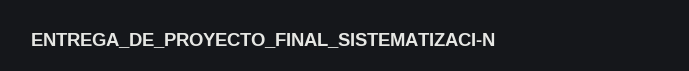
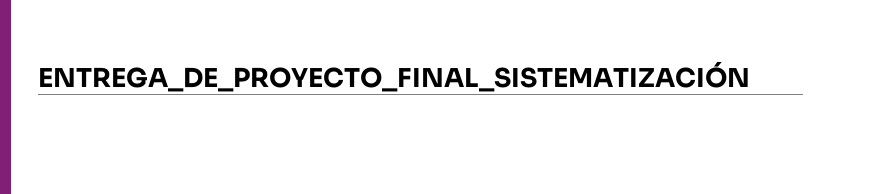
[31,33,495,48] ENTREGA_DE_PROYECTO_FINAL_SISTEMATIZACI-N -> [38,61,750,92] ENTREGA_DE_PROYECTO_FINAL_SISTEMATIZACIÓN

